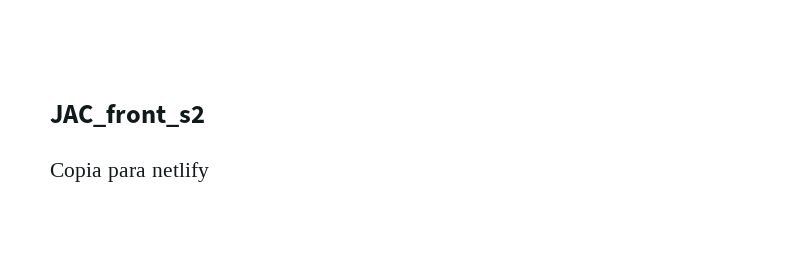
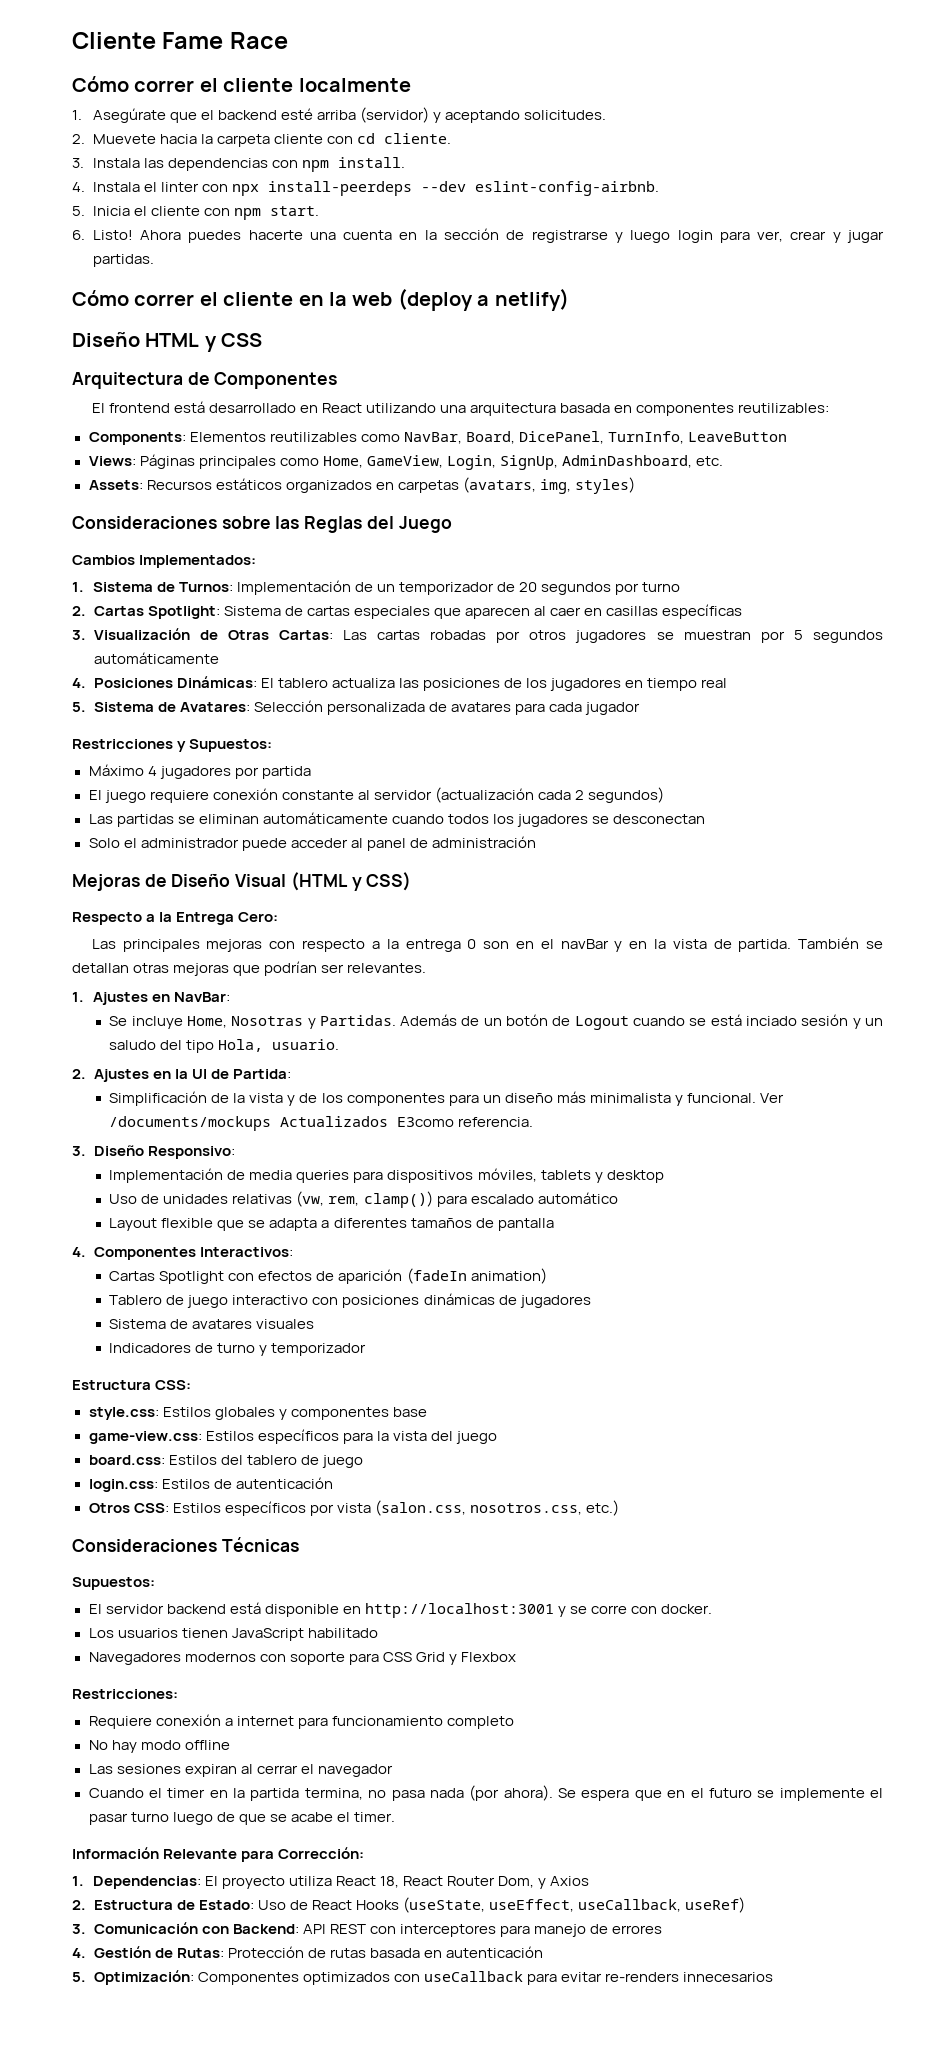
[50,104,205,127] [50,162,209,182] JAC_front_s2 // Copia para netlify -> [72,32,288,49] [72,76,411,92] [72,107,607,123] [72,133,452,147] [72,157,405,172] [72,181,659,196] [72,206,319,220] [72,228,884,243] [92,254,154,267] [72,288,569,311] [72,332,263,352] [72,372,338,389] [91,401,830,416] [88,431,787,445] [88,454,723,470] [88,477,635,494] [72,516,452,533] [72,555,257,568] [72,580,681,595] [72,604,743,619] [72,628,884,643] [93,652,219,664] [72,676,728,691] [72,700,640,715] [72,739,273,752] [88,764,311,779] [88,787,665,803] [88,812,705,827] [88,836,536,851] [72,872,412,891] [72,912,279,925] [91,937,883,952] [72,961,427,976] [72,992,230,1005] [109,1014,884,1030] [109,1039,340,1053] [72,1069,291,1082] [109,1091,784,1106] [109,1116,534,1131] [72,1145,235,1159] [109,1168,664,1183] [109,1191,618,1208] [109,1218,554,1231] [72,1247,293,1260] [109,1268,547,1284] [109,1293,591,1308] [109,1319,315,1329] [109,1343,367,1356] [72,1380,192,1390] [88,1407,427,1420] [88,1429,497,1444] [88,1455,363,1468] [88,1477,333,1492] [88,1500,619,1516] [72,1537,299,1552] [72,1577,155,1590] [88,1602,713,1618] [88,1628,378,1641] [88,1652,516,1665] [72,1689,178,1699] [88,1714,514,1729] [88,1740,230,1753] [88,1764,393,1777] [88,1785,883,1801] [88,1812,395,1825] [72,1847,365,1862] [72,1876,590,1889] [72,1897,745,1913] [72,1922,662,1937] [72,1946,543,1958] [72,1970,773,1985] Cliente Fame Race // Cómo correr el cliente localmente // 1. Asegúrate que el backend esté arriba (servidor) y aceptando solicitudes. // 2. Muevete hacia la carpeta cliente con cd cliente. // 3. Instala las dependencias con npm install. // 4. Instala el linter con npx install-peerdeps --dev eslint-config-airbnb. // 5. Inicia el cliente con npm start. // 6. Listo! Ahora puedes hacerte una cuenta en la sección de registrarse y luego login para ver, crear y jugar partidas. // Cómo correr el cliente en la web (deploy a netlify) // Diseño HTML y CSS // Arquitectura de Componentes // El frontend está desarrollado en React utilizando una arquitectura basada en componentes reutilizables: // Components: Elementos reutilizables como NavBar, Board, DicePanel, TurnInfo, LeaveButton // Views: Páginas principales como Home, GameView, Login, SignUp, AdminDashboard, etc. // Assets: Recursos estáticos organizados en carpetas (avatars, img, styles) // Consideraciones sobre las Reglas del Juego // Cambios Implementados: // 1. Sistema de Turnos: Implementación de un temporizador de 20 segundos por turno // 2. Cartas Spotlight: Sistema de cartas especiales que aparecen al caer en casillas específicas // 3. Visualización de Otras Cartas: Las cartas robadas por otros jugadores se muestran por 5 segundos automáticamente // 4. Posiciones Dinámicas: El tablero actualiza las posiciones de los jugadores en tiempo real // 5. Sistema de Avatares: Selección personalizada de avatares para cada jugador // Restricciones y Supuestos: // Máximo 4 jugadores por partida // El juego requiere conexión constante al servidor (actualización cada 2 segundos) // Las partidas se eliminan automáticamente cuando todos los jugadores se desconectan // Solo el administrador puede acceder al panel de administración // Mejoras de Diseño Visual (HTML y CSS) // Respecto a la Entrega Cero: // Las principales mejoras con respecto a la entrega 0 son en el navBar y en la vista de partida. También se detallan otras mejoras que podrían ser relevantes. // 1. Ajustes en NavBar: // Se incluye Home, Nosotras y Partidas. Además de un botón de Logout cuando se está inciado sesión y un saludo del tipo Hola, usuario. // 2. Ajustes en la UI de Partida: // Simplificación de la vista y de los componentes para un diseño más minimalista y funcional. Ver /documents/mockups Actualizados E3como referencia. // 3. Diseño Responsivo: // Implementación de media queries para dispositivos móviles, tablets y desktop // Uso de unidades relativas (vw, rem, clamp()) para escalado automático // Layout flexible que se adapta a diferentes tamaños de pantalla // 4. Componentes Interactivos: // Cartas Spotlight con efectos de aparición (fadeIn animation) // Tablero de juego interactivo con posiciones dinámicas de jugadores // Sistema de avatares visuales // Indicadores de turno y temporizador // Estructura CSS: // style.css: Estilos globales y componentes base // game-view.css: Estilos específicos para la vista del juego // board.css: Estilos del tablero de juego // login.css: Estilos de autenticación // Otros CSS: Estilos específicos por vista (salon.css, nosotros.css, etc.) // Consideraciones Técnicas // Supuestos: // El servidor backend está disponible en http://localhost:3001 y se corre con docker. // Los usuarios tienen JavaScript habilitado // Navegadores modernos con soporte para CSS Grid y Flexbox // Restricciones: // Requiere conexión a internet para funcionamiento completo // No hay modo offline // Las sesiones expiran al cerrar el navegador // Cuando el timer en la partida termina, no pasa nada (por ahora). Se espera que en el futuro se implemente el pasar turno luego de que se acabe el timer. // Información Relevante para Corrección: // 1. Dependencias: El proyecto utiliza React 18, React Router Dom, y Axios // 2. Estructura de Estado: Uso de React Hooks (useState, useEffect, useCallback, useRef) // 3. Comunicación con Backend: API REST con interceptores para manejo de errores // 4. Gestión de Rutas: Protección de rutas basada en autenticación // 5. Optimización: Componentes optimizados con useCallback para evitar re-renders innecesarios

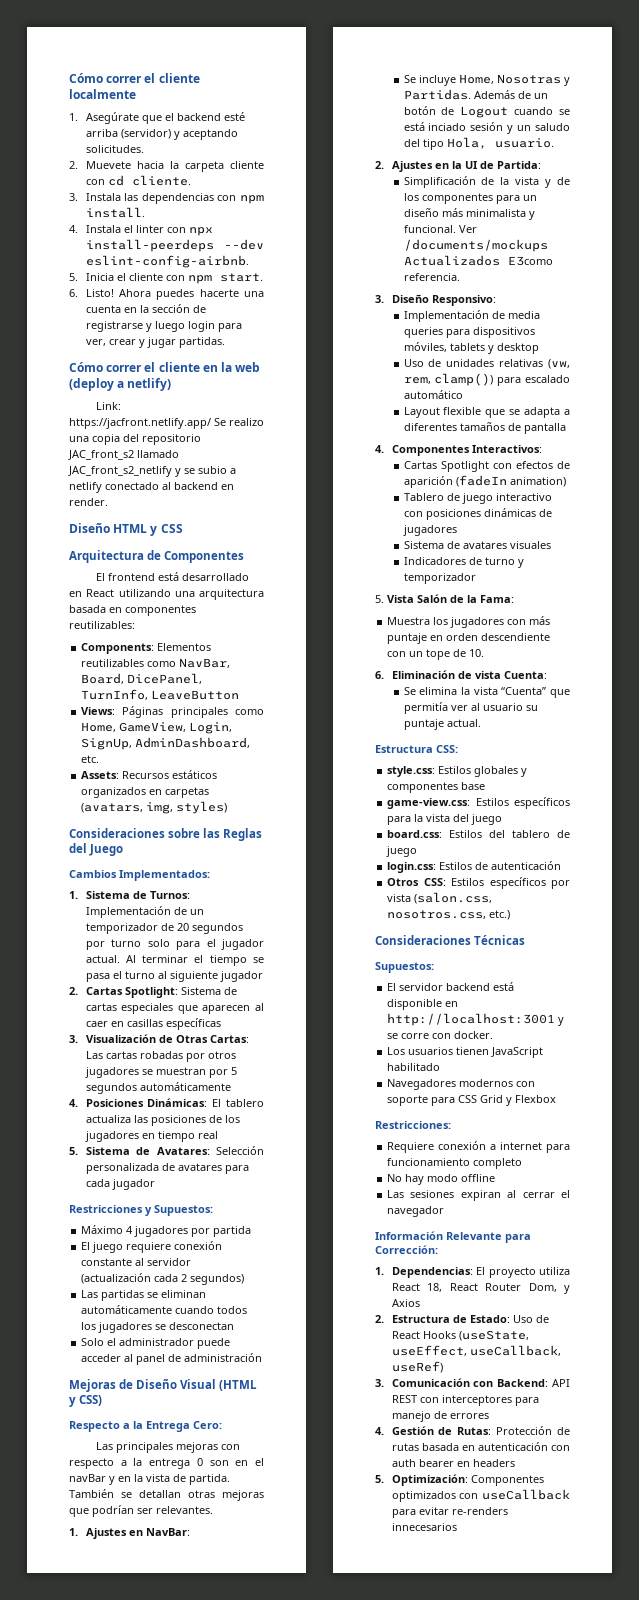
[72,32,288,49] Cliente Fame Race // -> (69, 78) none
(569, 299) none -> [96,402,122,410] [69,418,264,429] [69,434,201,445] [68,450,179,460] [68,466,236,477] [69,482,234,493] [69,498,108,506] // Link: https://jacfront.netlify.app/ Se realizo una copia del repositorio JAC_front_s2 llamado JAC_front_s2_netlify y se subio a netlify conectado al backend en render.
(681, 587) none -> [147,939,264,950] [85,955,264,966] [85,971,263,982] solo para el jugador actual. Al terminar el tiempo se pasa el turno al siguiente jugador
(367, 1349) none -> [375,594,514,603] [387,616,551,628] [387,633,551,644] [387,649,485,660] [375,670,547,679] [403,687,570,698] [403,702,538,714] [403,719,481,730] // 5. Vista Salón de la Fama: // Muestra los jugadores con más puntaje en orden descendiente con un tope de 10. // 6. Eliminación de vista Cuenta: // Se elimina la vista “Cuenta” que permitía ver al usuario su puntaje actual.
[88,1785,883,1801] [88,1812,395,1825] // Cuando el timer en la partida termina, no pasa nada (por ahora). Se espera que en el futuro se implemente el pasar turno luego de que se acabe el timer. -> (445, 1211) none
(543, 1952) none -> [551,1445,570,1451] [391,1459,515,1467] con auth bearer en headers

